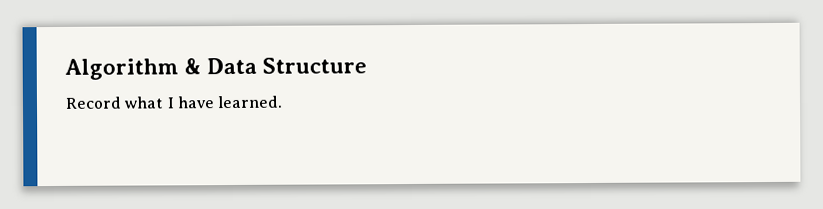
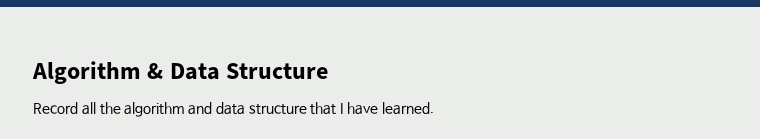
[124,96,165,109] what -> [81,102,337,117] all the algorithm and data structure that

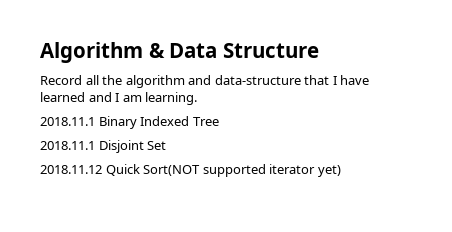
[215,102,307,115] data structure -> [214,75,301,85] data-structure
[381,102,434,115] learned. -> [40,92,198,105] [40,116,219,129] [40,140,167,153] [40,164,341,177] learned and I am learning. // 2018.11.1 Binary Indexed Tree // 2018.11.1 Disjoint Set // 2018.11.12 Quick Sort(NOT supported iterator yet)

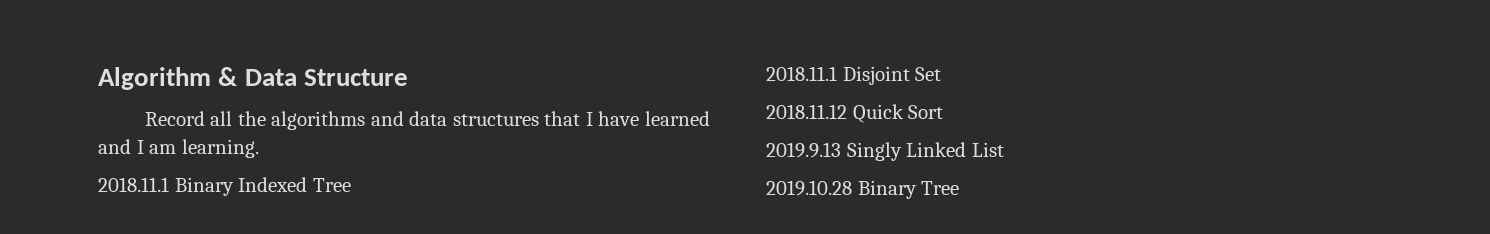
[125,75,301,88] algorithm and data-structure -> [271,111,539,130] algorithms and data structures
[143,164,341,177] Sort(NOT supported iterator yet) -> [908,105,944,119] [766,142,1004,161] [766,180,960,199] Sort // 2019.9.13 Singly Linked List // 2019.10.28 Binary Tree

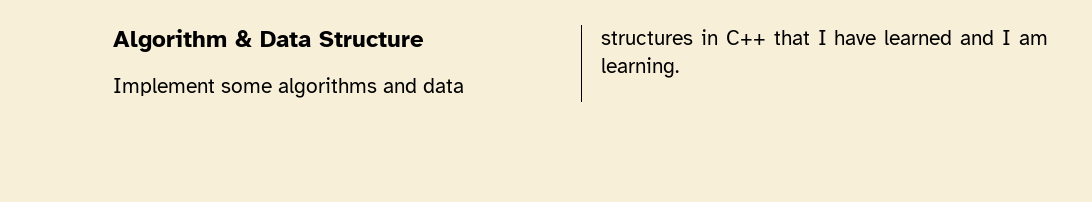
[144,111,266,126] Record all the -> [113,78,272,96] Implement some
(539, 120) none -> [700,29,766,45] in C++
[98,177,351,196] [766,66,942,85] [766,104,944,123] [766,142,1004,161] [766,180,960,199] // 2018.11.1 Binary Indexed Tree // 2018.11.1 Disjoint Set // 2018.11.12 Quick Sort // 2019.9.13 Singly Linked List // 2019.10.28 Binary Tree -> (679, 67) none

